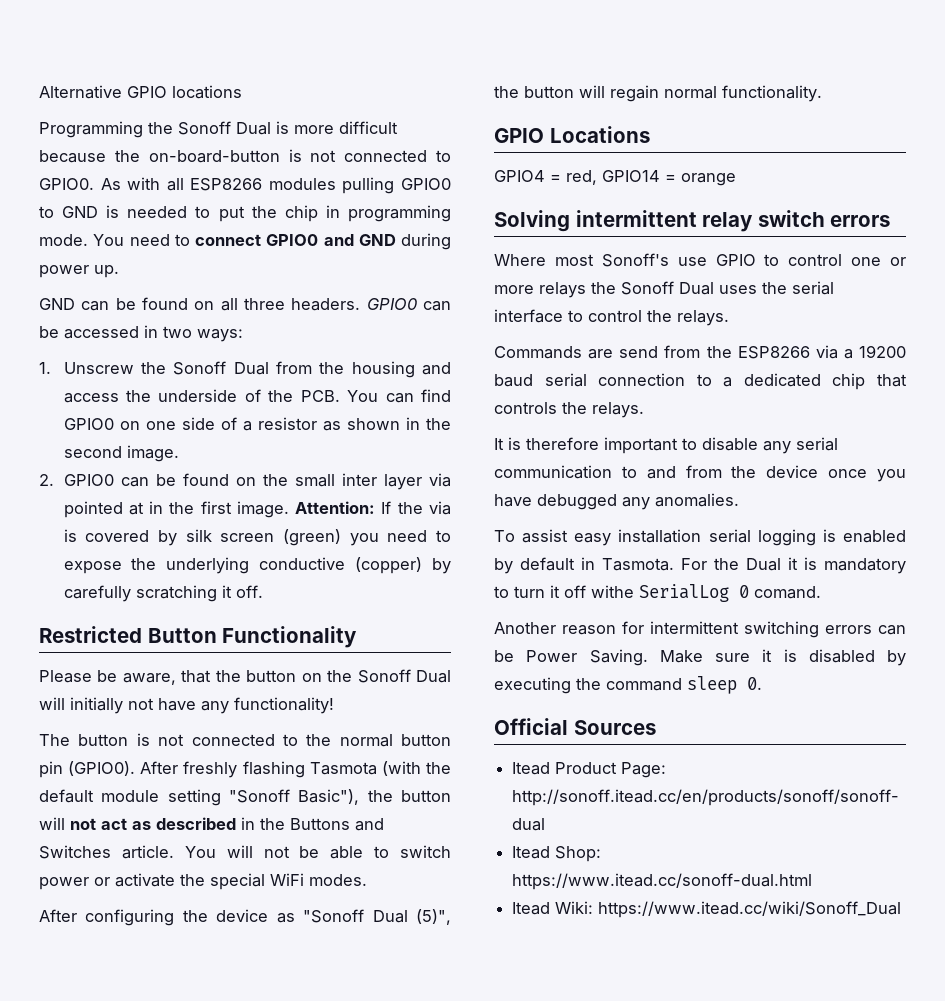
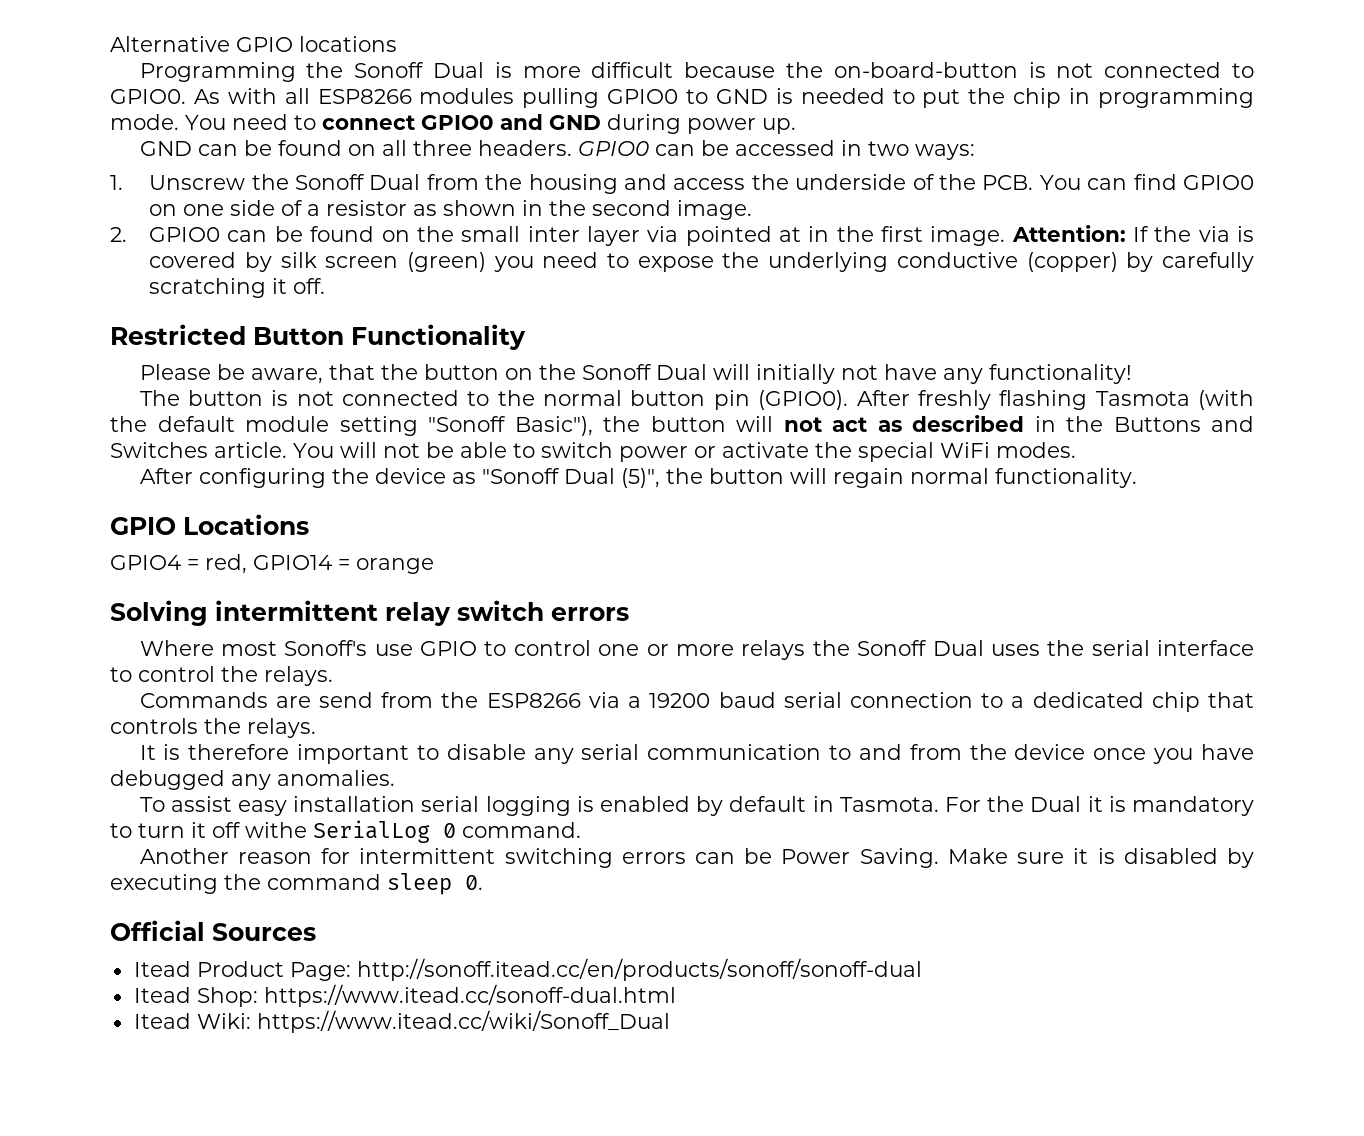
[754,586,821,599] comand. -> [462,822,581,838] command.

